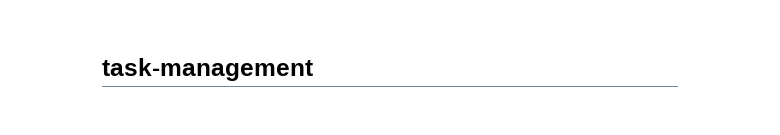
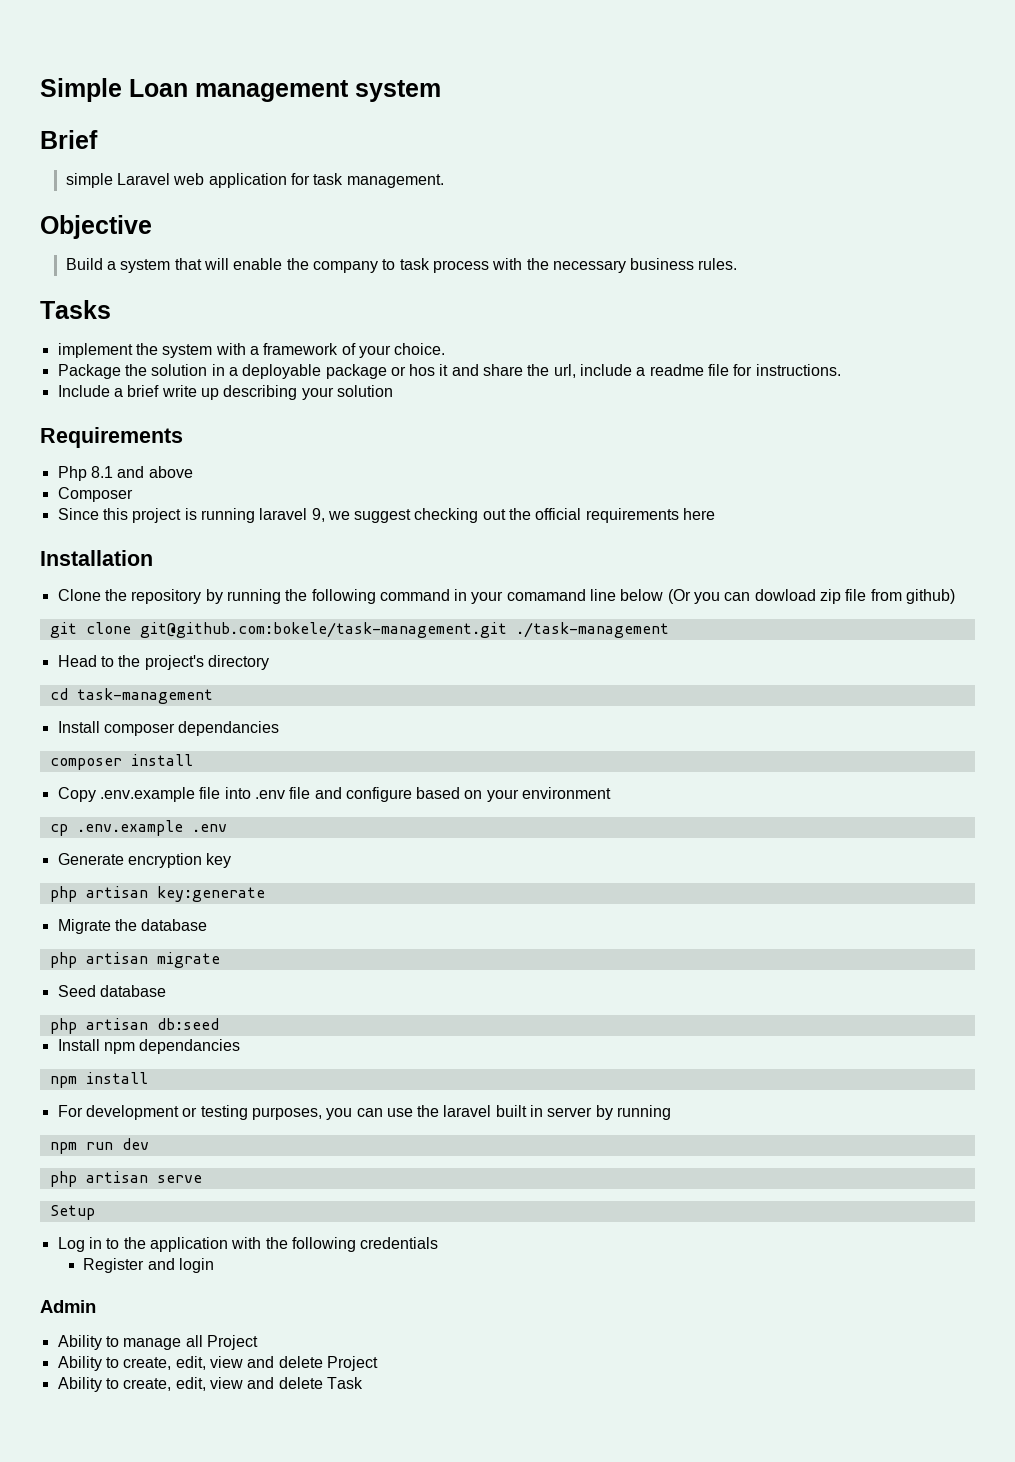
[102,58,313,81] task-management -> [40,78,441,102] [40,130,98,149] [65,173,444,188] [40,215,152,239] [65,258,738,273] [40,300,111,319] [57,343,446,358] [57,364,841,379] [57,385,393,400] [40,427,183,448] [57,466,193,481] [57,487,133,502] [57,508,716,523] [40,550,153,566] [57,589,956,604] [49,622,669,638] [57,655,269,670] [49,688,213,704] [57,721,280,736] [49,754,193,770] [57,787,612,802] [49,820,227,836] [57,853,232,868] [49,886,265,902] [57,919,208,934] [49,952,220,968] [57,985,166,997] [49,1018,219,1034] [57,1039,241,1054] [49,1072,148,1088] [57,1105,672,1120] [49,1138,149,1154] [49,1171,202,1187] [49,1205,95,1220] [57,1237,439,1252] [83,1258,214,1273] [40,1300,96,1313] [57,1335,258,1350] [57,1356,378,1371] [57,1377,363,1392] Simple Loan management system // Brief // simple Laravel web application for task management. // Objective // Build a system that will enable the company to task process with the necessary business rules. // Tasks // implement the system with a framework of your choice. // Package the solution in a deployable package or hos it and share the url, include a readme file for instructions. // Include a brief write up describing your solution // Requirements // Php 8.1 and above // Composer // Since this project is running laravel 9, we suggest checking out the official requirements here // Installation // Clone the repository by running the following command in your comamand line below (Or you can dowload zip file from github) // git clone git@github.com:bokele/task-management.git ./task-management // Head to the project's directory // cd task-management // Install composer dependancies // composer install // Copy .env.example file into .env file and configure based on your environment // cp .env.example .env // Generate encryption key // php artisan key:generate // Migrate the database // php artisan migrate // Seed database // php artisan db:seed // Install npm dependancies // npm install // For development or testing purposes, you can use the laravel built in server by running // npm run dev // php artisan serve // Setup // Log in to the application with the following credentials // Register and login // Admin // Ability to manage all Project // Ability to create, edit, view and delete Project // Ability to create, edit, view and delete Task

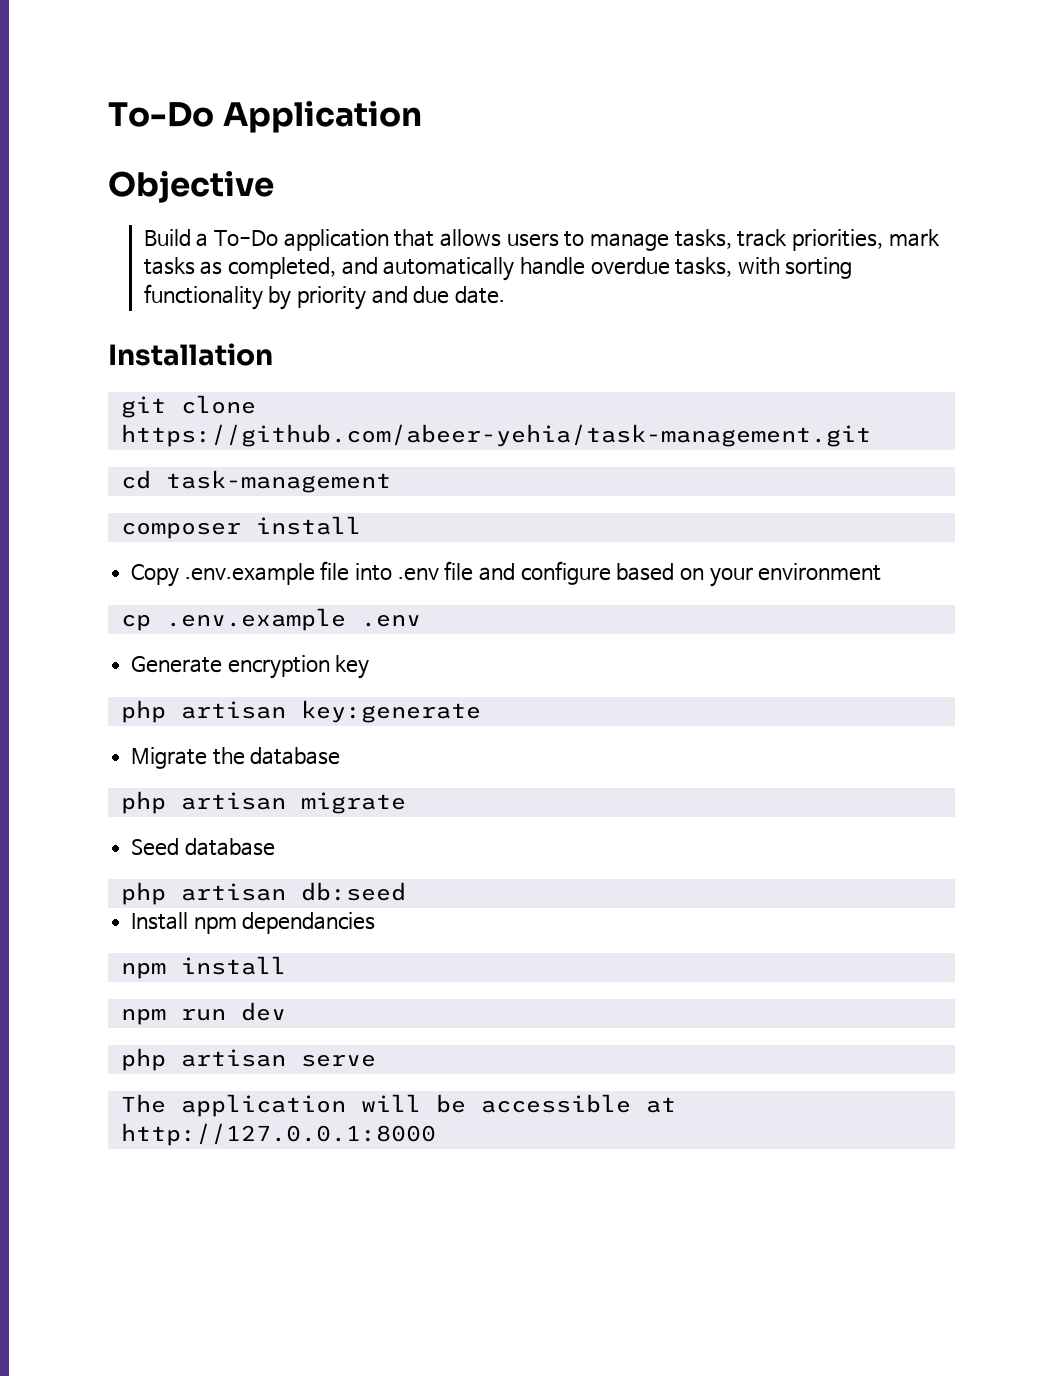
[40,78,441,102] [40,130,98,149] [65,173,444,188] [40,215,152,239] [65,258,738,273] [40,300,111,319] [57,343,446,358] [57,364,841,379] [57,385,393,400] [40,427,183,448] [57,466,193,481] [57,487,133,502] [57,508,716,523] [40,550,153,566] [57,589,956,604] [49,622,669,638] [57,655,269,670] Simple Loan management system // Brief // simple Laravel web application for task management. // Objective // Build a system that will enable the company to task process with the necessary business rules. // Tasks // implement the system with a framework of your choice. // Package the solution in a deployable package or hos it and share the url, include a readme file for instructions. // Include a brief write up describing your solution // Requirements // Php 8.1 and above // Composer // Since this project is running laravel 9, we suggest checking out the official requirements here // Installation // Clone the repository by running the following command in your comamand line below (Or you can dowload zip file from github) // git clone git@github.com:bokele/task-management.git ./task-management // Head to the project's directory -> [108,101,422,133] [108,170,274,203] [143,229,940,251] [143,257,853,281] [143,284,505,310] [108,343,273,366] [120,395,256,418] [120,424,871,447] To-Do Application // Objective // Build a To-Do application that allows users to manage tasks, track priorities, mark tasks as completed, and automatically handle overdue tasks, with sorting functionality by priority and due date. // Installation // git clone https://github.com/abeer-yehia/task-management.git
[57,721,280,736] // Install composer dependancies -> (391, 481) none
[57,1105,672,1120] // For development or testing purposes, you can use the laravel built in server by running -> (286, 965) none
[49,1205,95,1220] [57,1237,439,1252] [83,1258,214,1273] [40,1300,96,1313] [57,1335,258,1350] [57,1356,378,1371] [57,1377,363,1392] Setup // Log in to the application with the following credentials // Register and login // Admin // Ability to manage all Project // Ability to create, edit, view and delete Project // Ability to create, edit, view and delete Task -> [120,1094,676,1117] [120,1123,436,1146] The application will be accessible at http://127.0.0.1:8000

